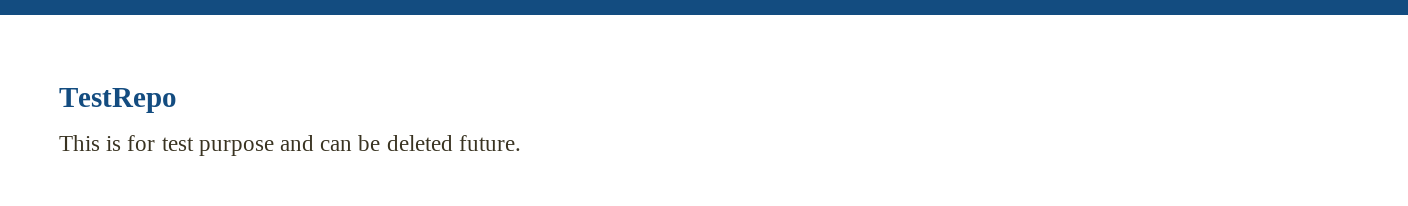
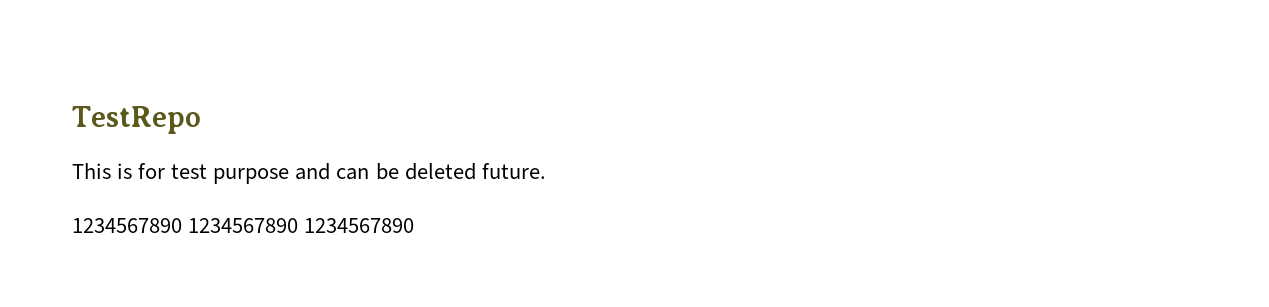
(521, 143) none -> [72,218,415,233] // 1234567890 1234567890 1234567890

